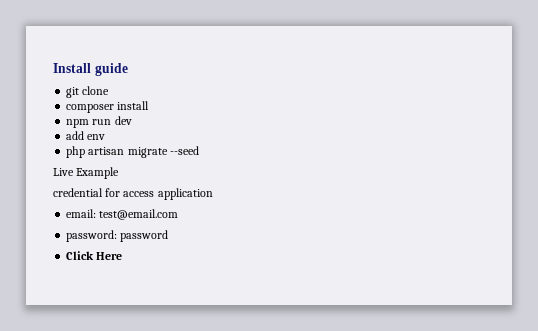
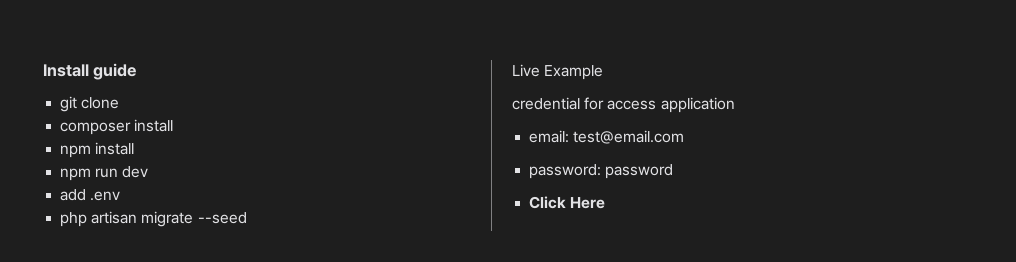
(150, 105) none -> [60,142,135,158] // npm install
[87,134,106,140] env -> [90,191,121,201] .env

